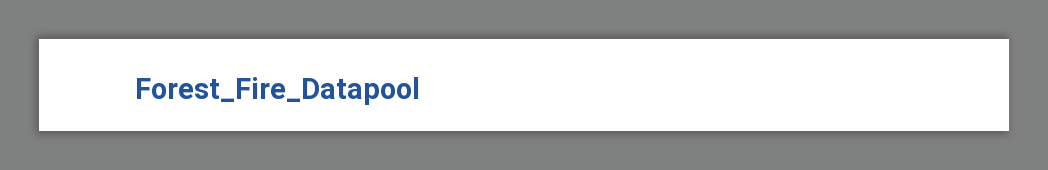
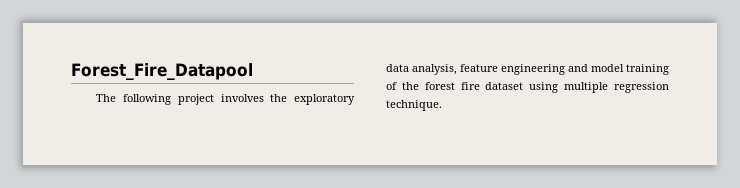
(420, 91) none -> [96,94,355,105] [386,64,669,75] [386,82,669,93] [386,100,442,111] // The following project involves the exploratory data analysis, feature engineering and model training of the forest fire dataset using multiple regression technique.

